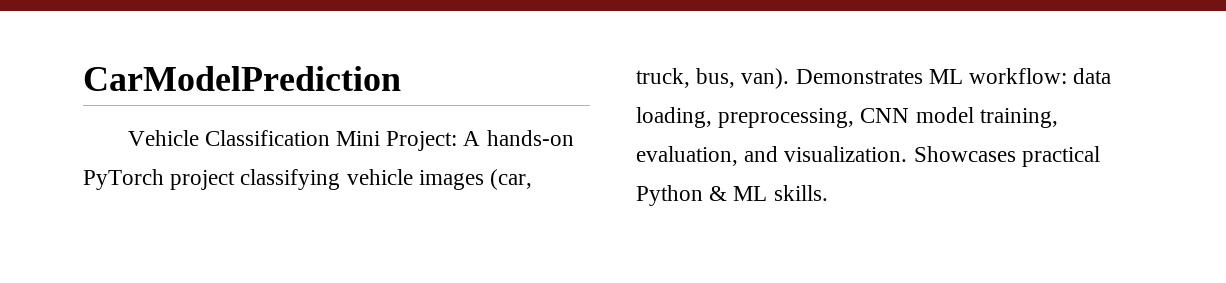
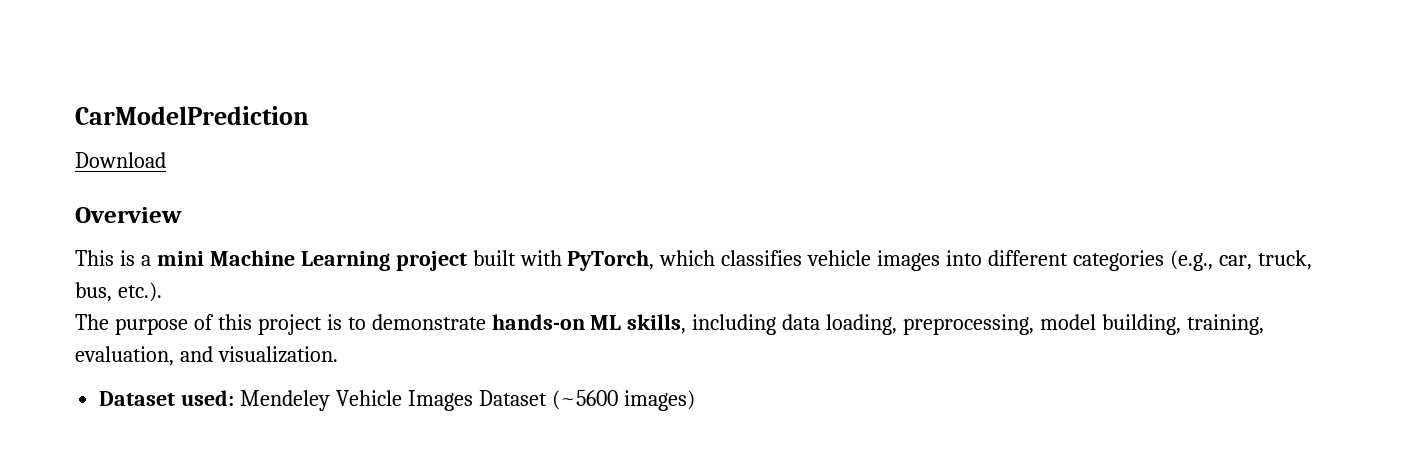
[127,130,574,151] [83,169,533,190] [636,68,1068,89] Vehicle Classification Mini Project: A hands-on PyTorch project classifying vehicle images (car, truck, bus, van). Demonstrates ML workflow: -> [75,152,166,168] [75,207,182,223] [75,250,1312,271] [75,282,162,302] [75,314,777,335] Download // Overview // This is a mini Machine Learning project built with PyTorch, which classifies vehicle images into different categories (e.g., car, truck, bus, etc.). // The purpose of this project is to demonstrate hands-on ML skills, including
[860,107,974,123] CNN model -> [1040,314,1182,335] model building,
[913,146,1100,167] [636,185,828,206] Showcases practical Python & ML skills. -> [99,390,695,411] // Dataset used: Mendeley Vehicle Images Dataset (~5600 images)

